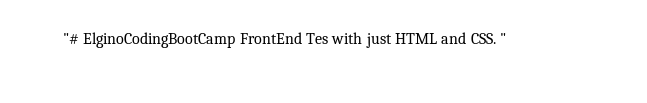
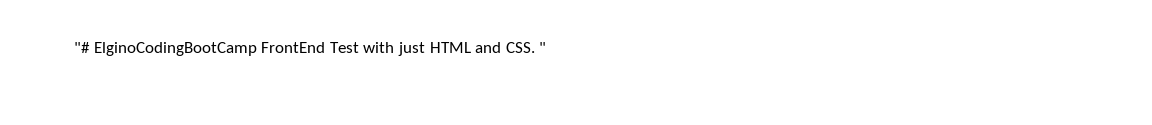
[305,33,328,44] Tes -> [329,42,359,53] Test

